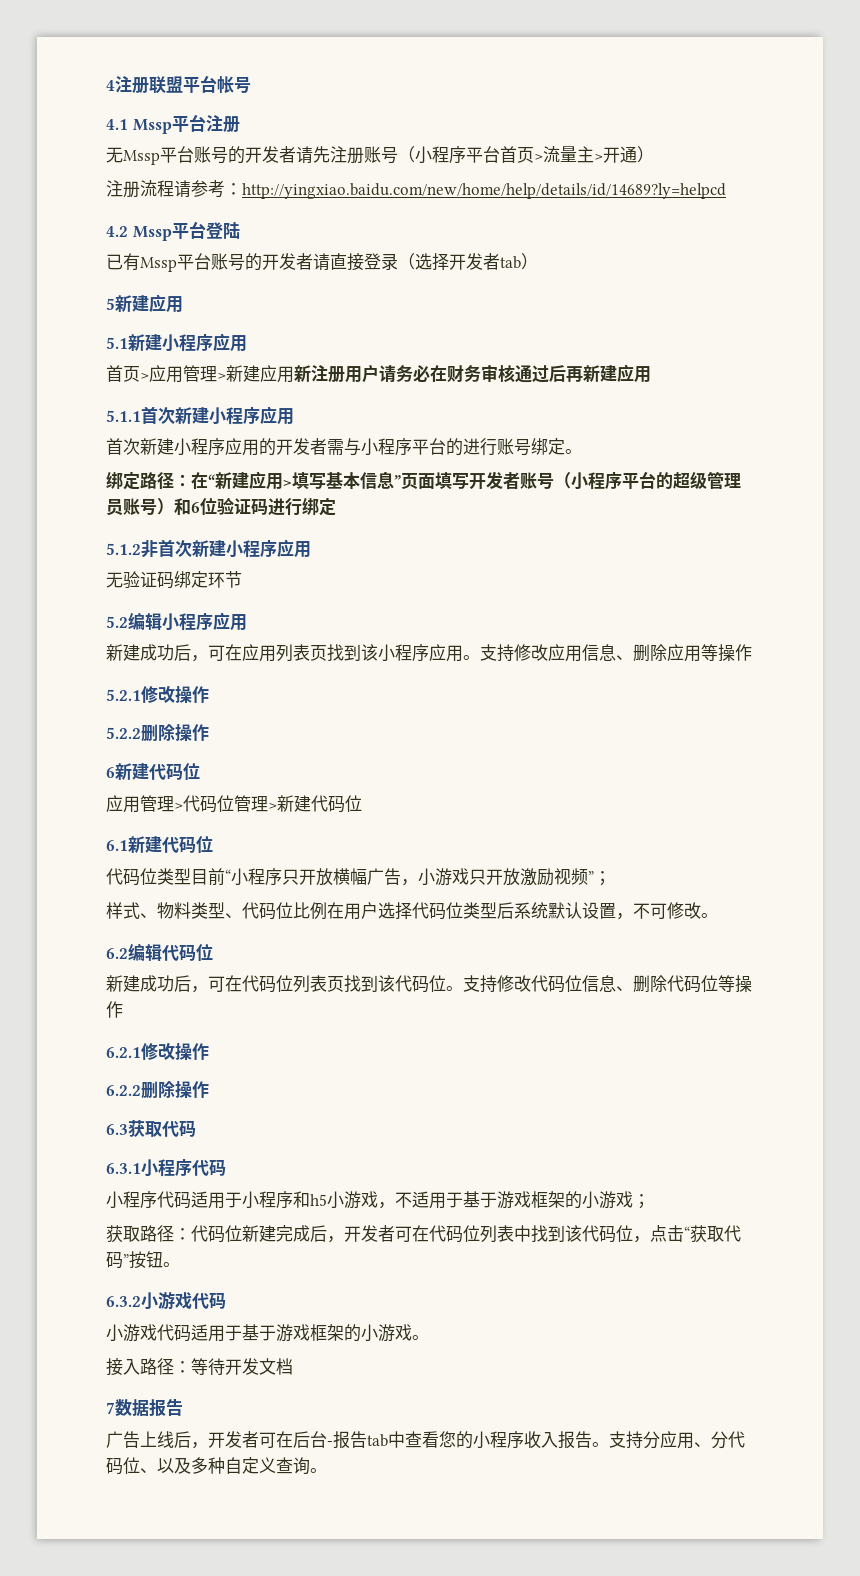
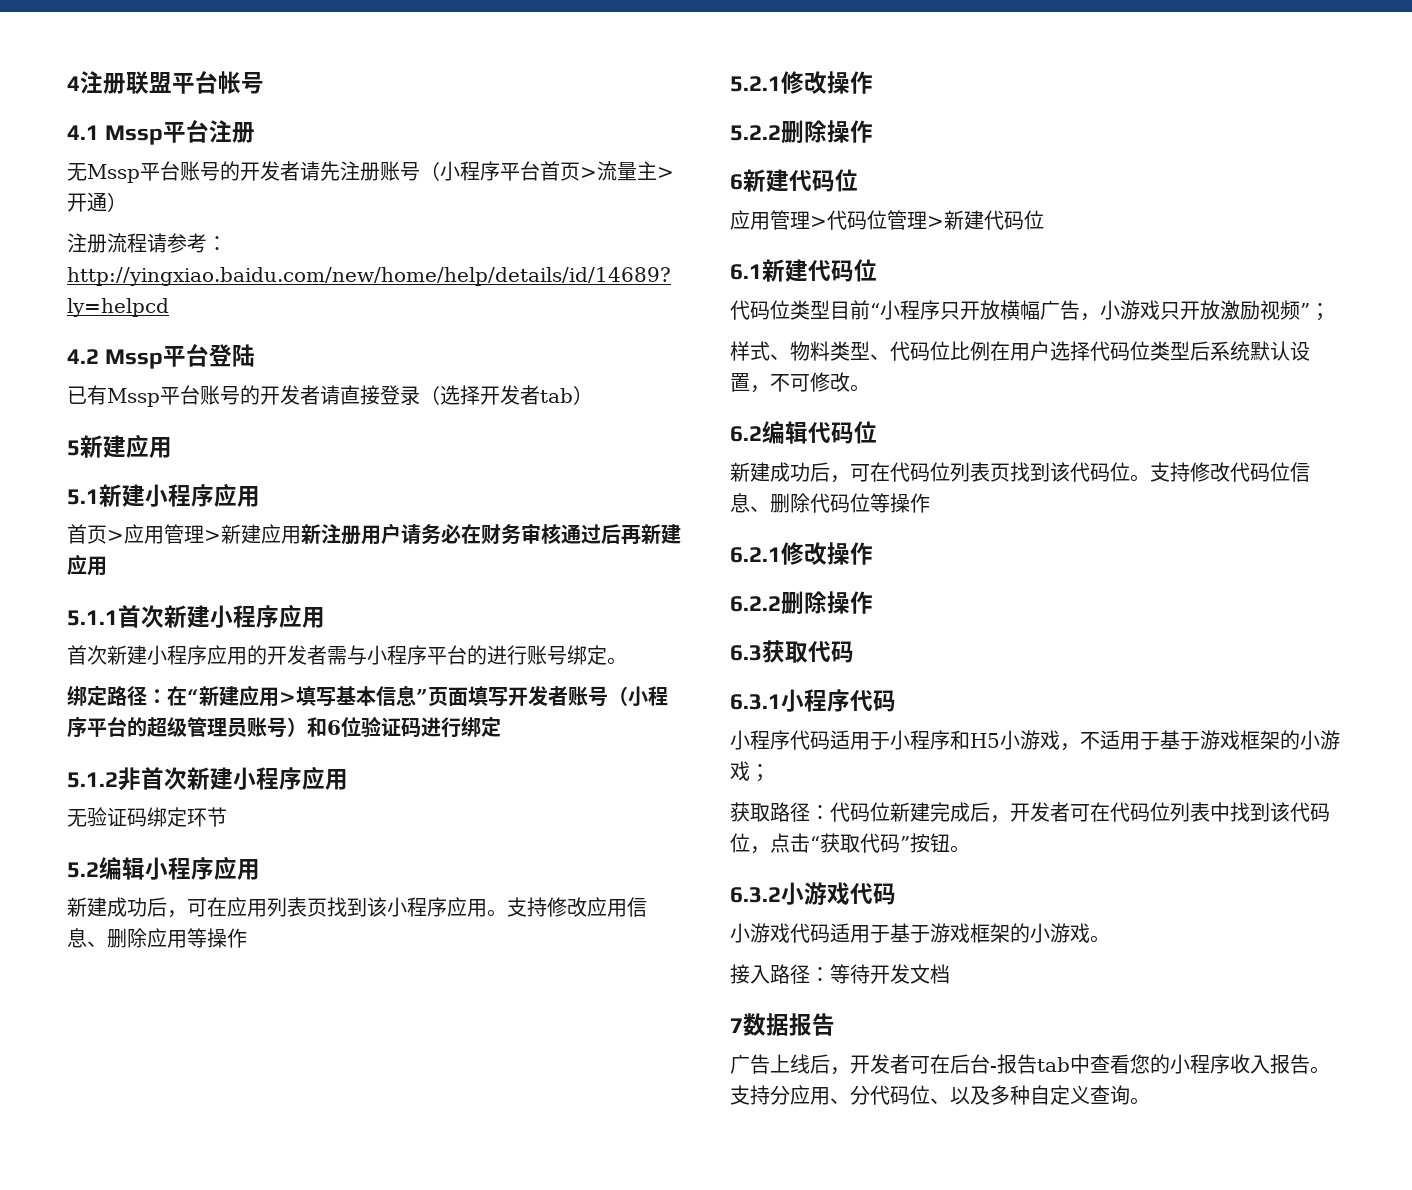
[310,1194,327,1206] h5 -> [970,733,1000,748] H5

